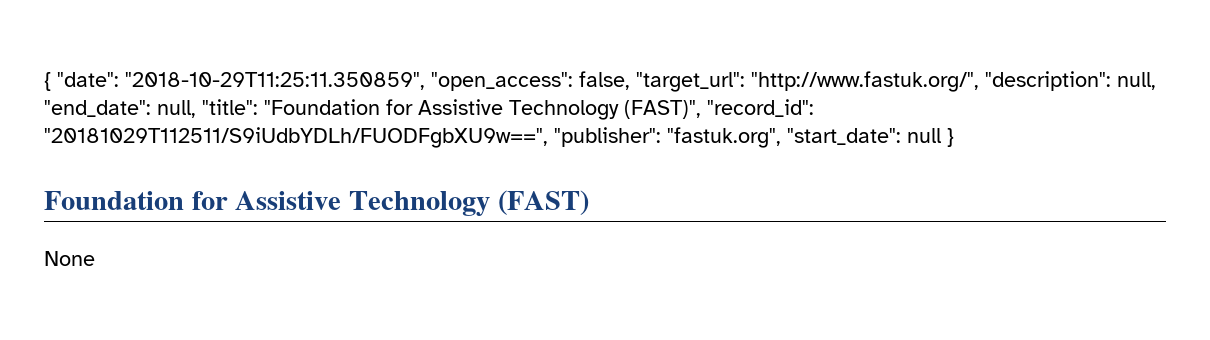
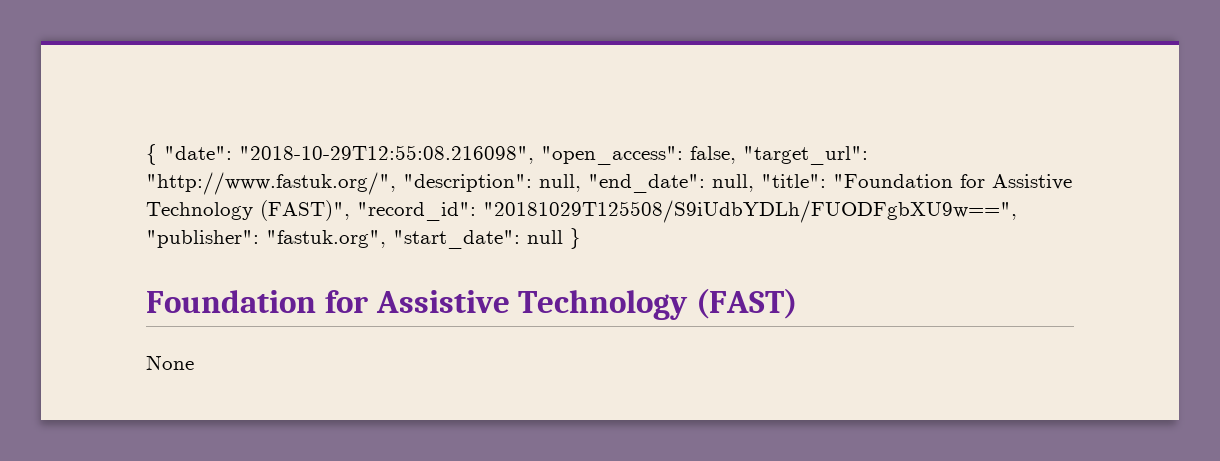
[125,72,425,90] "2018-10-29T11:25:11.350859", -> [239,145,534,164] "2018-10-29T12:55:08.216098",
[44,127,548,148] "20181029T112511/S9iUdbYDLh/FUODFgbXU9w==", -> [483,200,1017,223] "20181029T125508/S9iUdbYDLh/FUODFgbXU9w==",

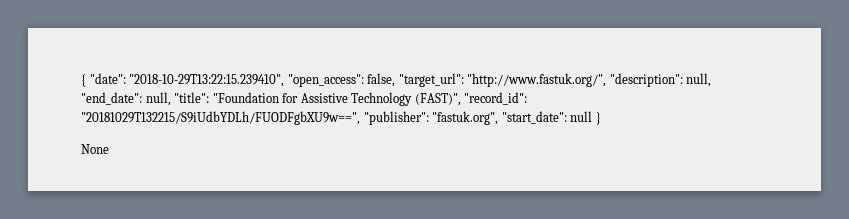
[239,145,534,164] "2018-10-29T12:55:08.216098", -> [129,74,285,87] "2018-10-29T13:22:15.239410",
[483,200,1017,223] "20181029T125508/S9iUdbYDLh/FUODFgbXU9w==", -> [81,111,360,125] "20181029T132215/S9iUdbYDLh/FUODFgbXU9w==",
[146,288,798,320] // Foundation for Assistive Technology (FAST) -> (601, 118) none

